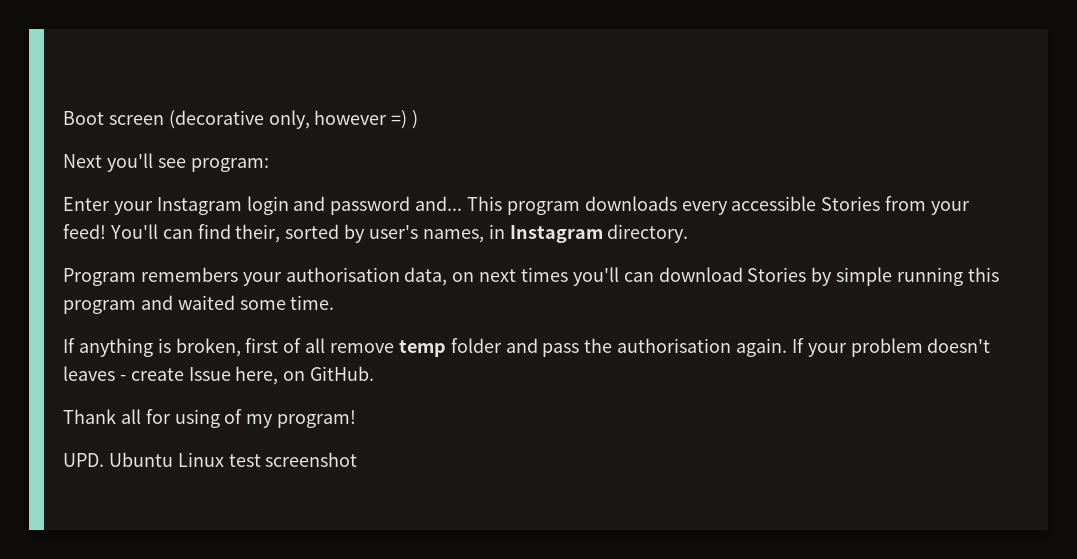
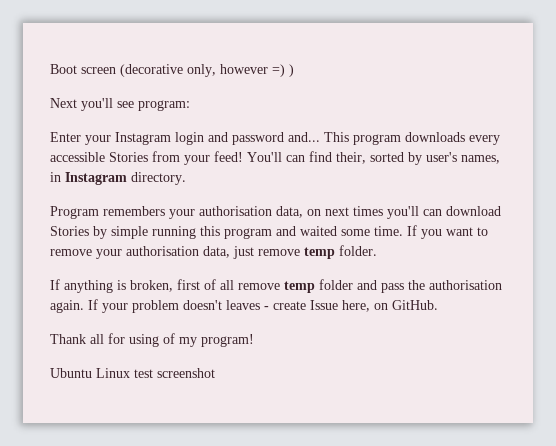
(335, 302) none -> [407,225,488,239] [50,245,377,259] If you want to remove your authorisation data, just remove temp folder.
[63,453,104,467] UPD. -> (254, 340) none

